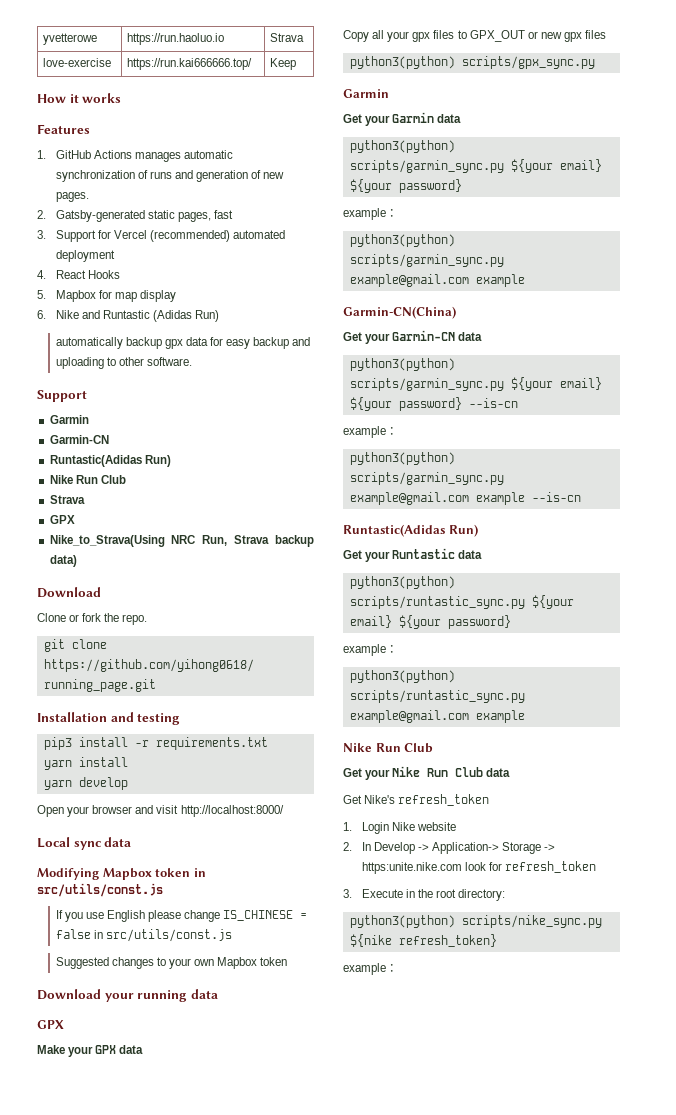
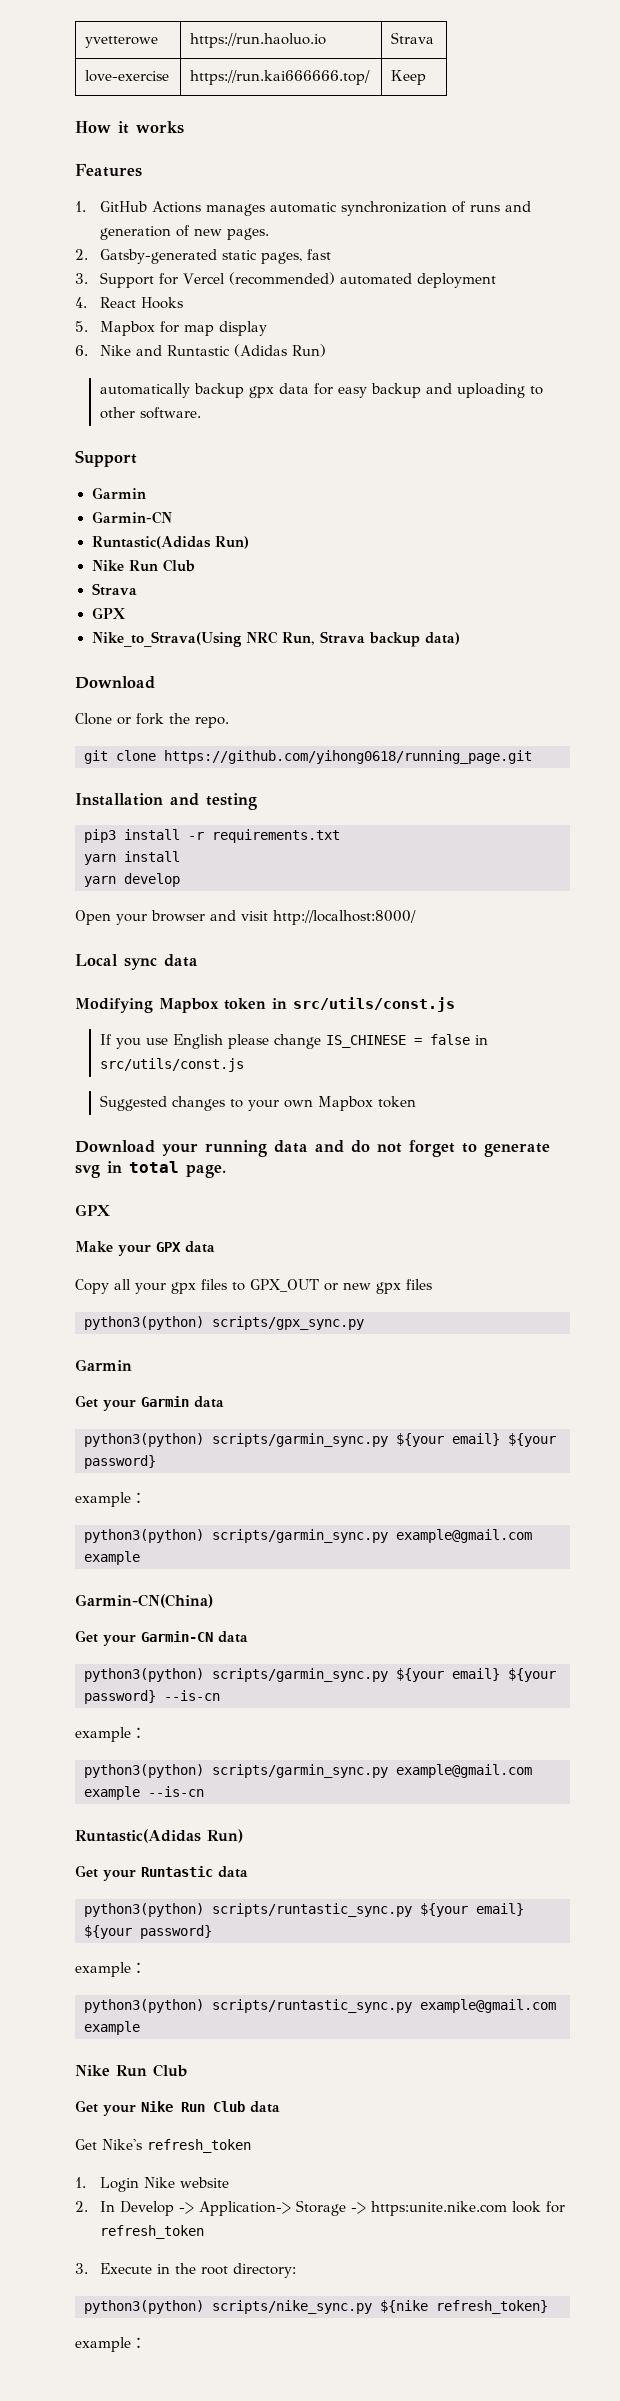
(218, 994) none -> [315,1140,550,1157] [75,1161,226,1178] and do not forget to generate svg in total page.

